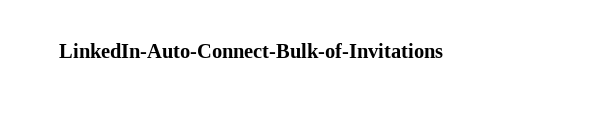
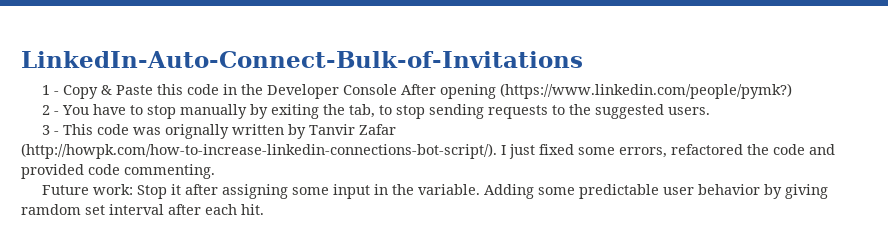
(443, 50) none -> [41,83,792,99] [41,104,710,119] [41,124,396,139] [21,143,835,159] [21,164,215,179] [41,184,828,199] [21,204,264,215] // 1 - Copy & Paste this code in the Developer Console After opening (https://www.linkedin.com/people/pymk?) // 2 - You have to stop manually by exiting the tab, to stop sending requests to the suggested users. // 3 - This code was orignally written by Tanvir Zafar (http://howpk.com/how-to-increase-linkedin-connections-bot-script/). I just fixed some errors, refactored the code and provided code commenting. // Future work: Stop it after assigning some input in the variable. Adding some predictable user behavior by giving ramdom set interval after each hit.

